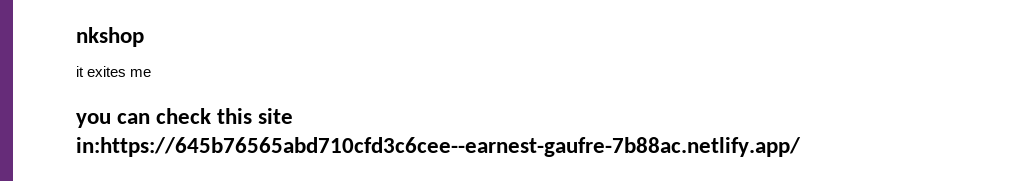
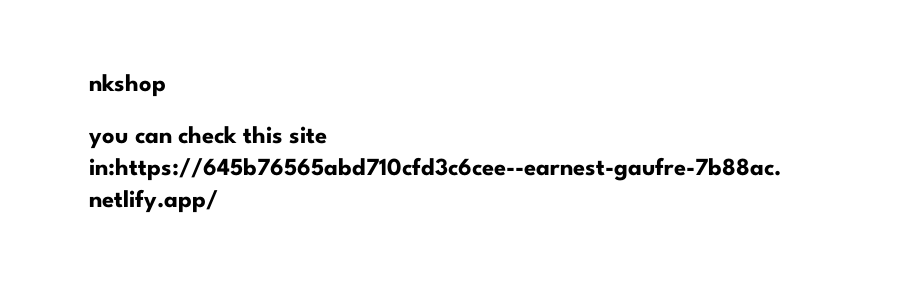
[76,66,152,77] // it exites me -> (166, 85) none

